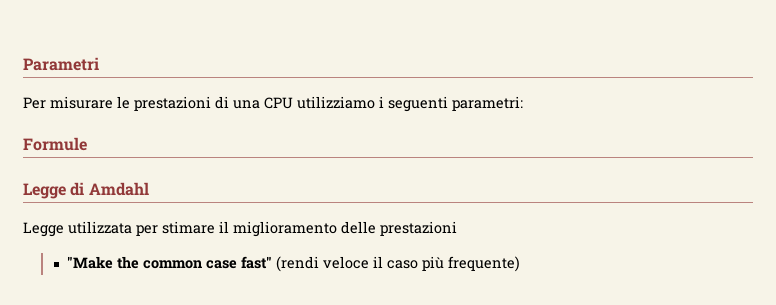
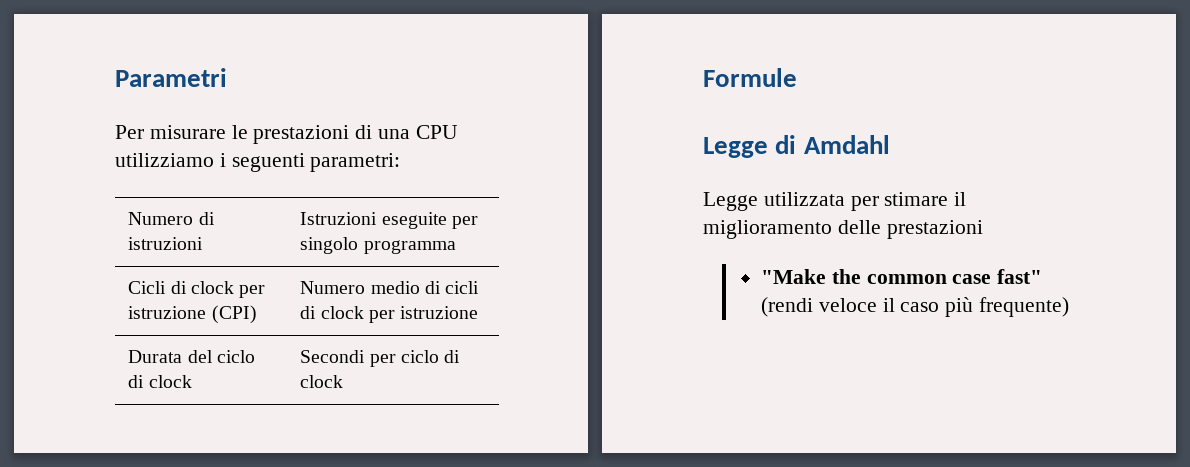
(523, 103) none -> [128,212,215,225] [128,237,204,250] [300,212,478,229] [300,237,456,254] [128,281,266,298] [128,305,257,324] [300,281,480,294] [300,306,479,323] [128,350,255,363] [128,375,192,388] [300,350,461,367] [300,375,344,388] // Numero di istruzioni | Istruzioni eseguite per singolo programma // Cicli di clock per istruzione (CPI) | Numero medio di cicli di clock per istruzione // Durata del ciclo di clock | Secondi per ciclo di clock

